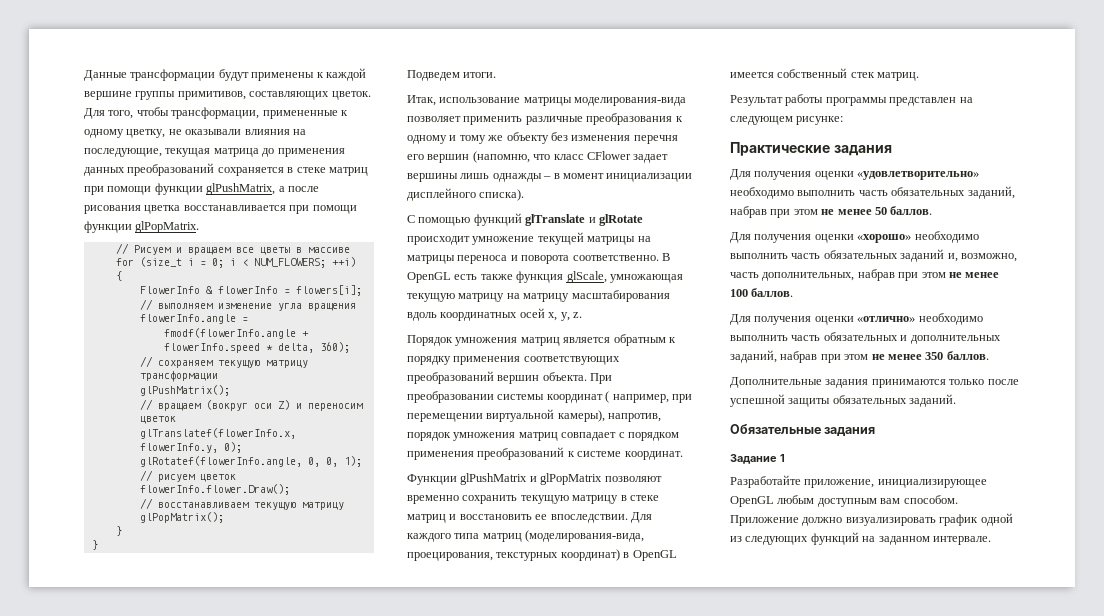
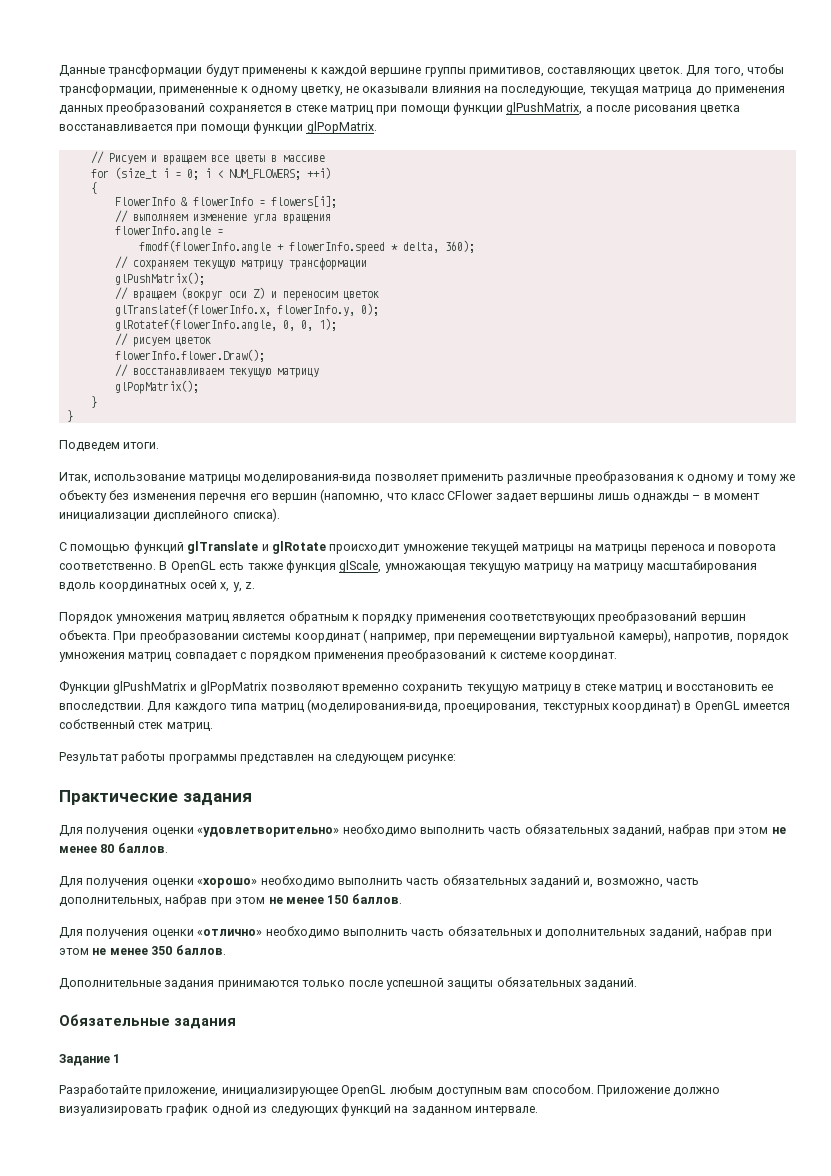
[874,207,887,215] 50 -> [100,844,115,853] 80
[730,289,748,297] 100 -> [327,895,349,904] 150

